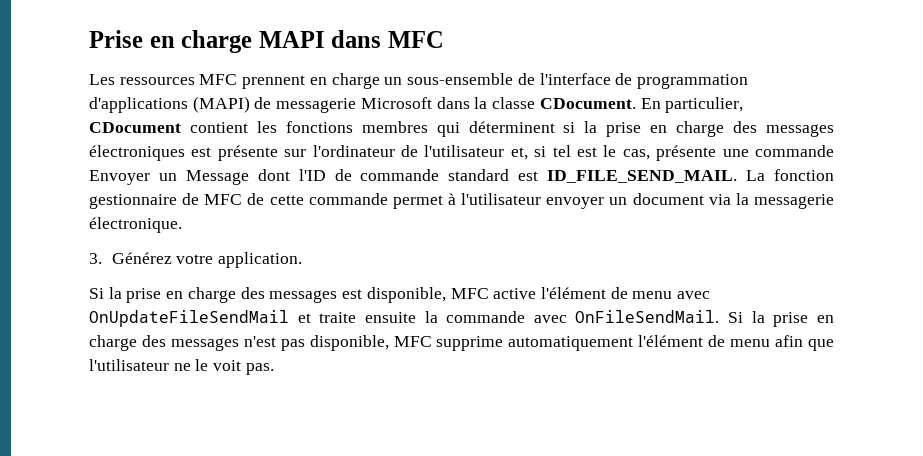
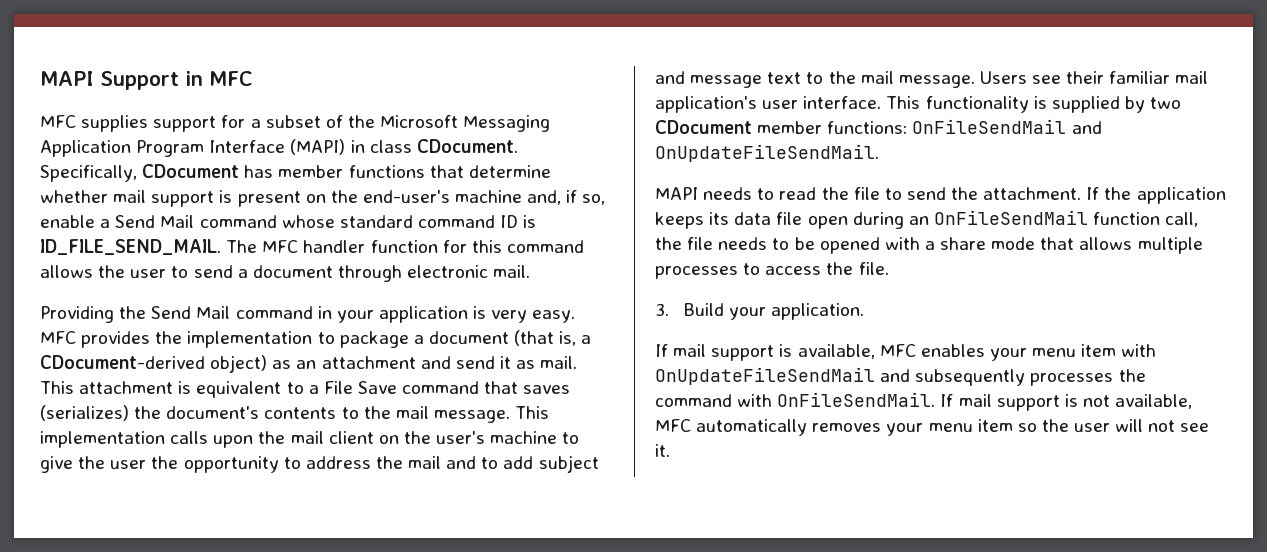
[89,30,445,53] [89,73,748,89] [89,96,744,113] [89,121,834,137] [89,145,834,161] [89,169,834,185] [89,193,834,209] [89,217,182,233] Prise en charge MAPI dans MFC // Les ressources MFC prennent en charge un sous-ensemble de l'interface de programmation d'applications (MAPI) de messagerie Microsoft dans la classe CDocument. En particulier, CDocument contient les fonctions membres qui déterminent si la prise en charge des messages électroniques est présente sur l'ordinateur de l'utilisateur et, si tel est le cas, présente une commande Envoyer un Message dont l'ID de commande standard est ID_FILE_SEND_MAIL. La fonction gestionnaire de MFC de cette commande permet à l'utilisateur envoyer un document via la messagerie électronique. -> [40,71,253,90] [40,115,551,132] [40,139,518,157] [40,164,551,182] [40,190,606,207] [40,215,537,228] [40,239,584,255] [40,265,531,282] [40,306,576,323] [40,330,592,348] [40,355,578,373] [40,381,571,398] [40,405,550,423] [40,431,580,448] [40,455,599,473] [655,71,1209,88] [655,96,1182,113] [655,119,1102,134] [655,144,879,162] [655,187,1226,204] [655,210,1199,229] [655,237,1203,254] [655,262,889,279] MAPI Support in MFC // MFC supplies support for a subset of the Microsoft Messaging Application Program Interface (MAPI) in class CDocument. Specifically, CDocument has member functions that determine whether mail support is present on the end-user's machine and, if so, enable a Send Mail command whose standard command ID is ID_FILE_SEND_MAIL. The MFC handler function for this command allows the user to send a document through electronic mail. // Providing the Send Mail command in your application is very easy. MFC provides the implementation to package a document (that is, a CDocument-derived object) as an attachment and send it as mail. This attachment is equivalent to a File Save command that saves (serializes) the document's contents to the mail message. This implementation calls upon the mail client on the user's machine to give the user the opportunity to address the mail and to add subject and message text to the mail message. Users see their familiar mail application's user interface. This functionality is supplied by two CDocument member functions: OnFileSendMail and OnUpdateFileSendMail. // MAPI needs to read the file to send the attachment. If the application keeps its data file open during an OnFileSendMail function call, the file needs to be opened with a share mode that allows multiple processes to access the file.
[111,252,214,264] Générez votre -> [683,303,767,320] Build your
[89,287,711,303] [89,310,834,327] [89,335,834,351] [89,359,274,375] Si la prise en charge des messages est disponible, MFC active l'élément de menu avec OnUpdateFileSendMail et traite ensuite la commande avec OnFileSendMail. Si la prise en charge des messages n'est pas disponible, MFC supprime automatiquement l'élément de menu afin que l'utilisateur ne le voit pas. -> [655,344,1157,361] [655,367,1146,386] [655,392,1193,411] [655,419,1210,436] [655,444,670,457] If mail support is available, MFC enables your menu item with OnUpdateFileSendMail and subsequently processes the command with OnFileSendMail. If mail support is not available, MFC automatically removes your menu item so the user will not see it.

